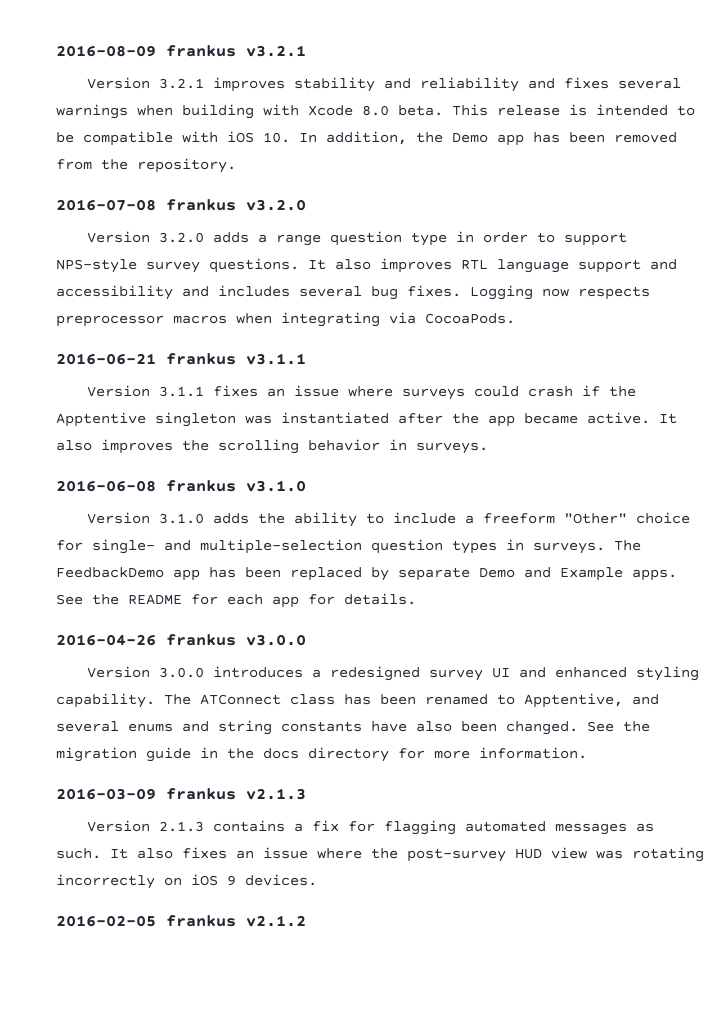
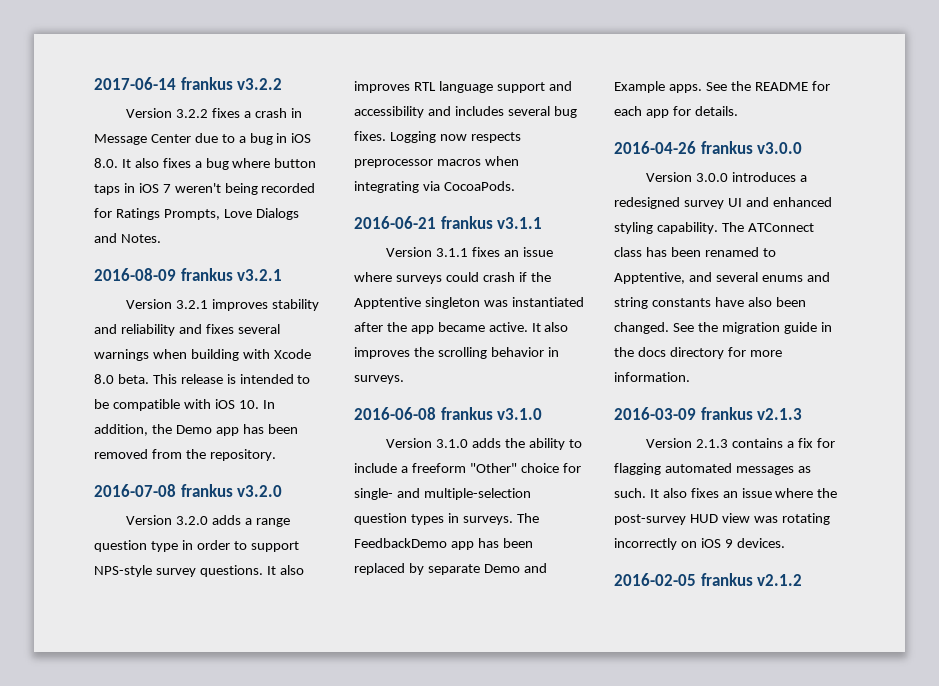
(56, 51) none -> [94,77,283,90] [126,108,302,118] [94,133,312,145] [94,158,317,170] [94,183,316,195] [94,208,299,220] [94,233,161,243] 2017-06-14 frankus v3.2.2 // Version 3.2.2 fixes a crash in Message Center due to a bug in iOS 8.0. It also fixes a bug where button taps in iOS 7 weren't being recorded for Ratings Prompts, Love Dialogs and Notes. //

